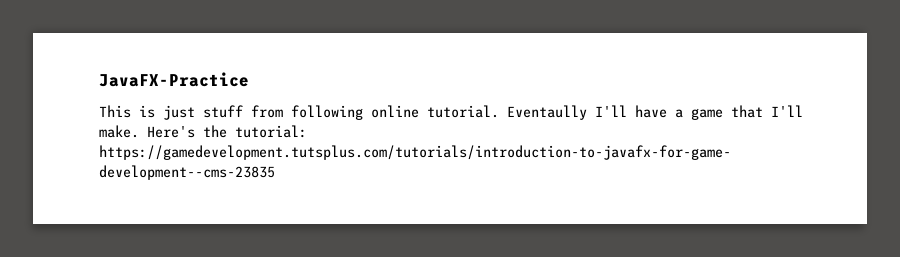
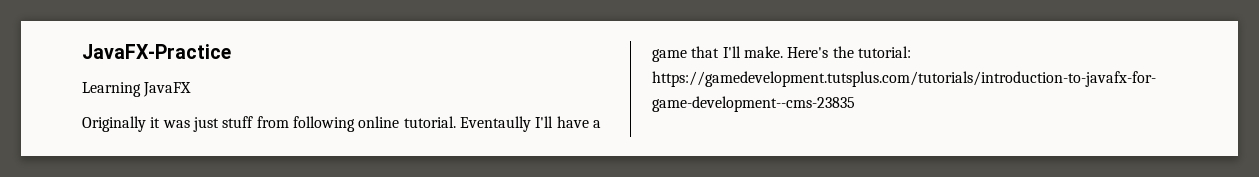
[99,105,155,118] This is -> [82,82,192,97] [82,116,190,132] Learning JavaFX // Originally it was

